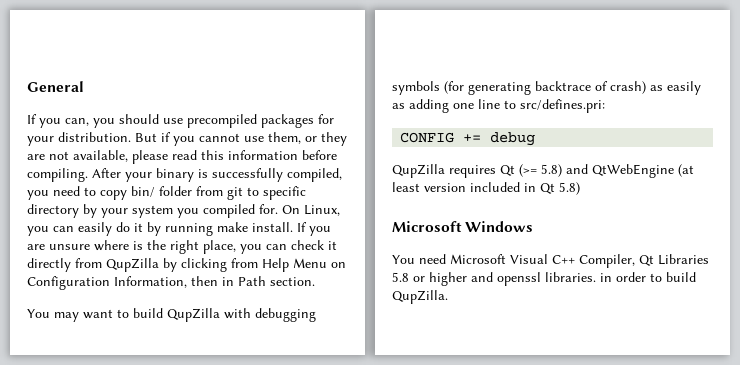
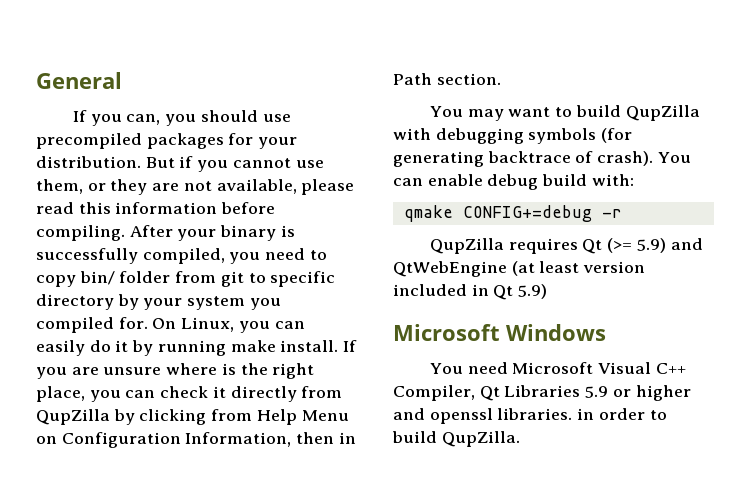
[610,81,701,95] [392,99,605,113] [400,132,536,146] crash) as easily as adding one line to src/defines.pri: // CONFIG += debug -> [597,151,691,166] [393,174,634,190] [403,205,622,222] crash). You can enable debug build with: // qmake CONFIG+=debug -r
[541,164,562,177] 5.8) -> [636,238,666,253] 5.9)
[559,182,580,195] 5.8) -> [518,284,548,299] 5.9)
[392,272,409,282] 5.8 -> [585,386,609,398] 5.9

